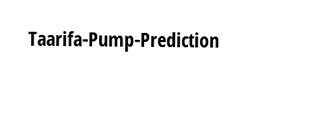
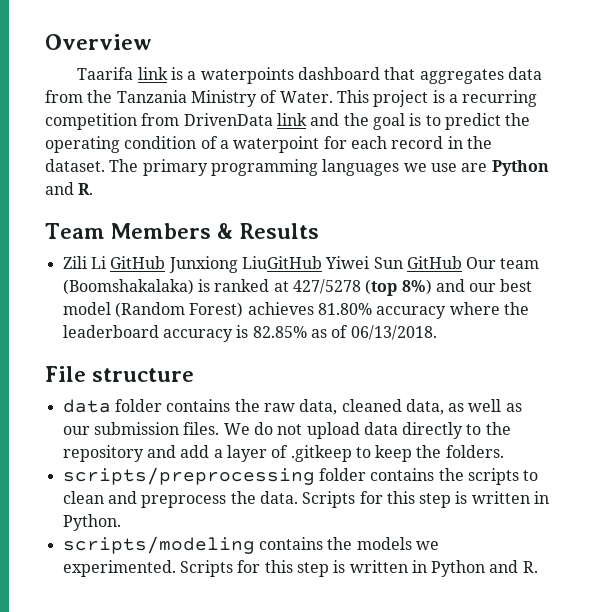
[28,30,220,53] Taarifa-Pump-Prediction -> [45,34,152,50] [77,67,543,84] [45,90,538,107] [45,113,531,130] [45,136,492,153] [45,159,549,176] [45,182,94,195] [45,223,320,239] [62,256,540,273] [62,279,533,296] [62,302,529,319] [62,325,437,342] [45,366,195,382] [62,399,522,415] [62,422,511,439] [62,445,504,462] [62,467,539,485] [62,491,550,508] [62,514,121,531] [62,536,439,554] [62,560,538,577] Overview // Taarifa link is a waterpoints dashboard that aggregates data from the Tanzania Ministry of Water. This project is a recurring competition from DrivenData link and the goal is to predict the operating condition of a waterpoint for each record in the dataset. The primary programming languages we use are Python and R. // Team Members & Results // Zili Li GitHub Junxiong LiuGitHub Yiwei Sun GitHub Our team (Boomshakalaka) is ranked at 427/5278 (top 8%) and our best model (Random Forest) achieves 81.80% accuracy where the leaderboard accuracy is 82.85% as of 06/13/2018. // File structure // data folder contains the raw data, cleaned data, as well as our submission files. We do not upload data directly to the repository and add a layer of .gitkeep to keep the folders. // scripts/preprocessing folder contains the scripts to clean and preprocess the data. Scripts for this step is written in Python. // scripts/modeling contains the models we experimented. Scripts for this step is written in Python and R.

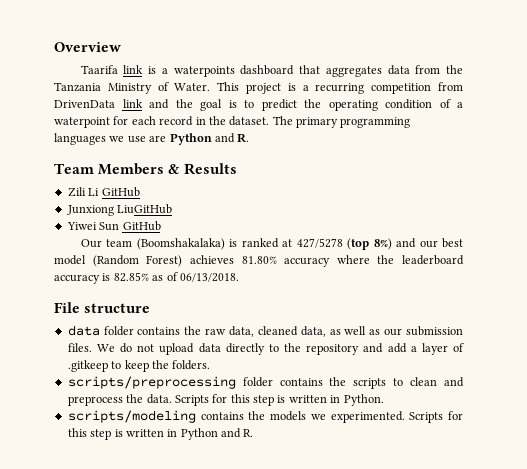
(166, 262) none -> (140, 192) //
(322, 262) none -> (173, 209) //
(462, 262) none -> (161, 226) //

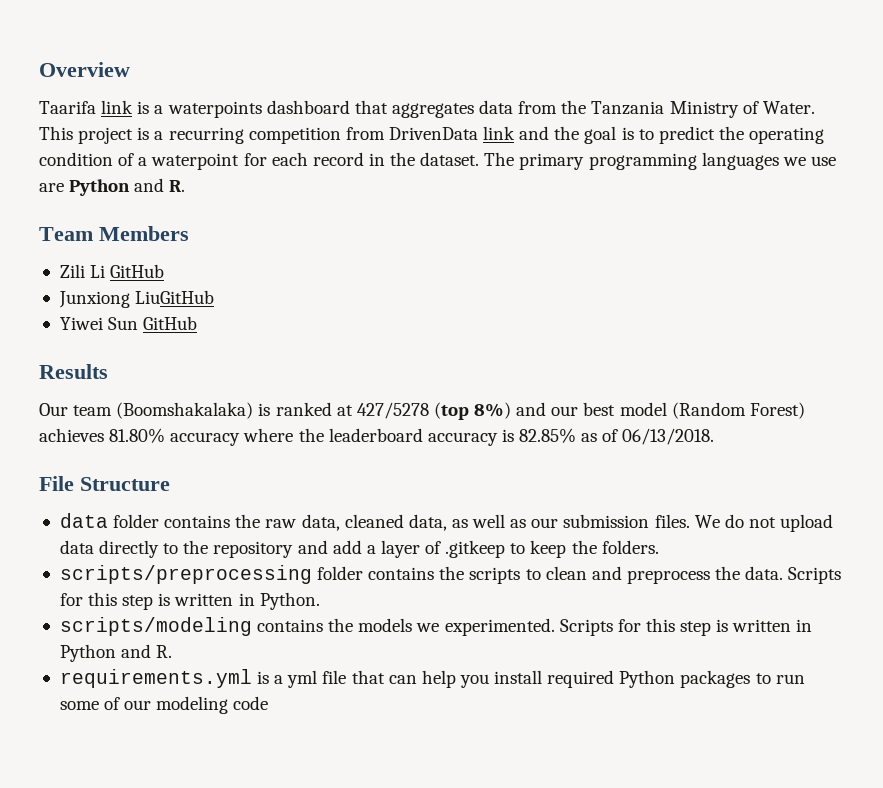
[168,163,237,175] & Results -> (189, 233) none
(161, 226) none -> [39,364,108,379] // Results
[84,303,151,313] structure -> [80,477,170,491] Structure
(254, 433) none -> [59,669,805,688] [59,696,269,714] // requirements.yml is a yml file that can help you install required Python packages to run some of our modeling code

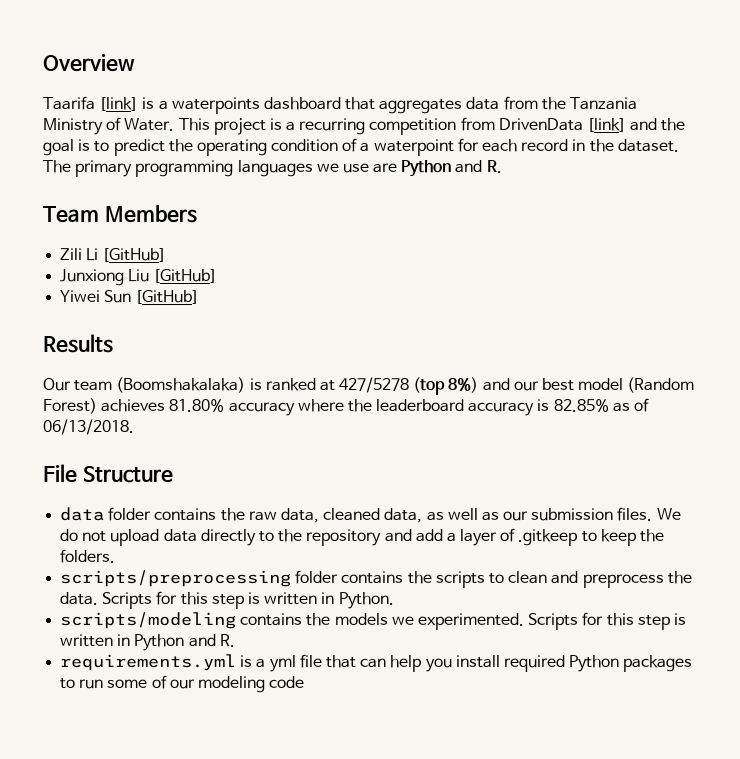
[101,100,134,114] link -> [99,97,139,111] [link]
[483,126,516,140] link -> [587,118,627,132] [link]
[110,264,165,278] GitHub -> [102,248,167,262] [GitHub]
[135,290,215,304] LiuGitHub -> [128,269,218,283] Liu [GitHub]
[143,316,198,330] GitHub -> [135,290,200,304] [GitHub]

